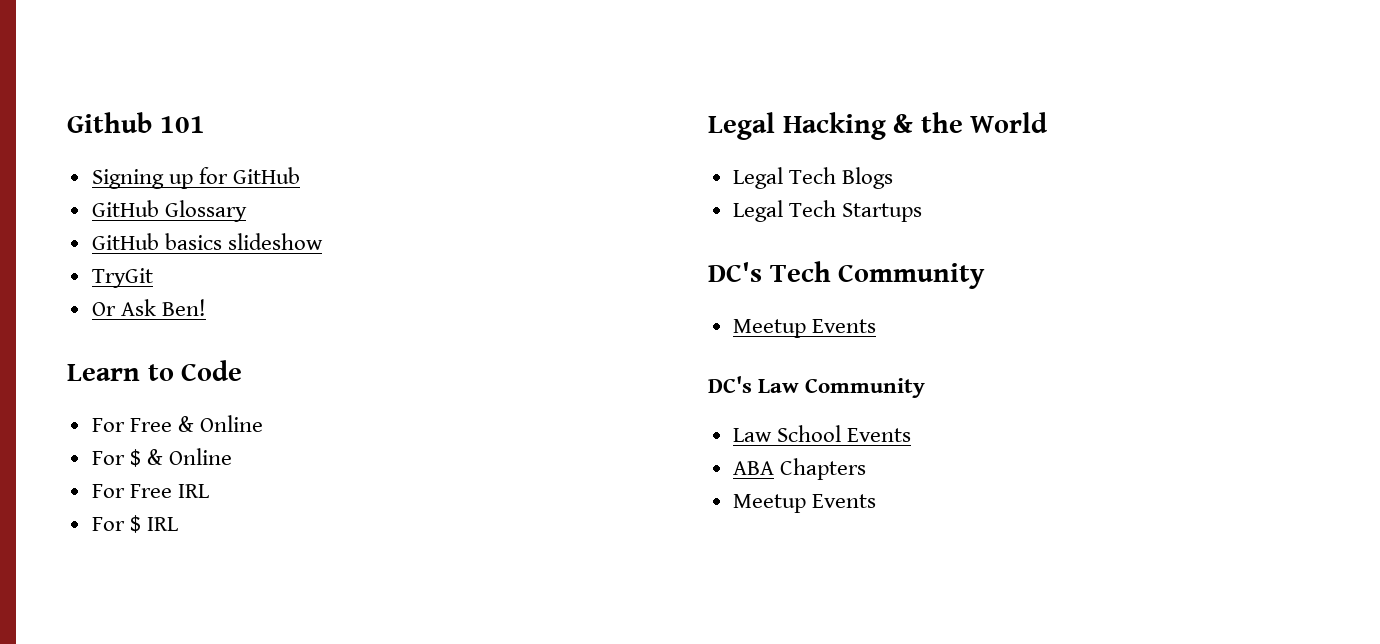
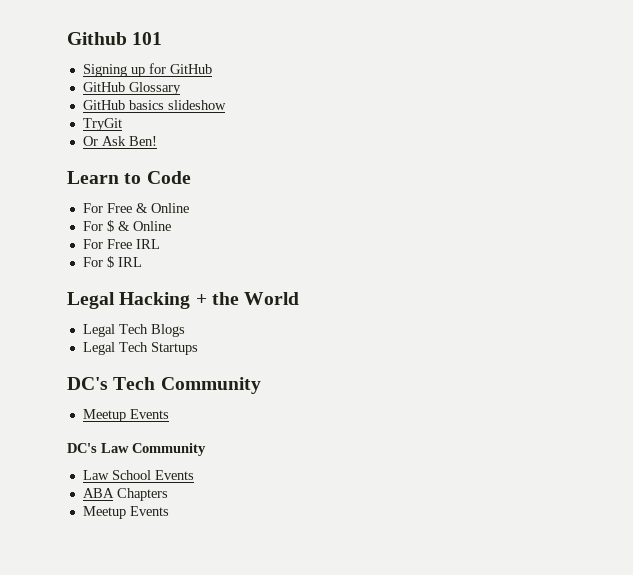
[893,114,914,133] & -> [195,294,207,305] +

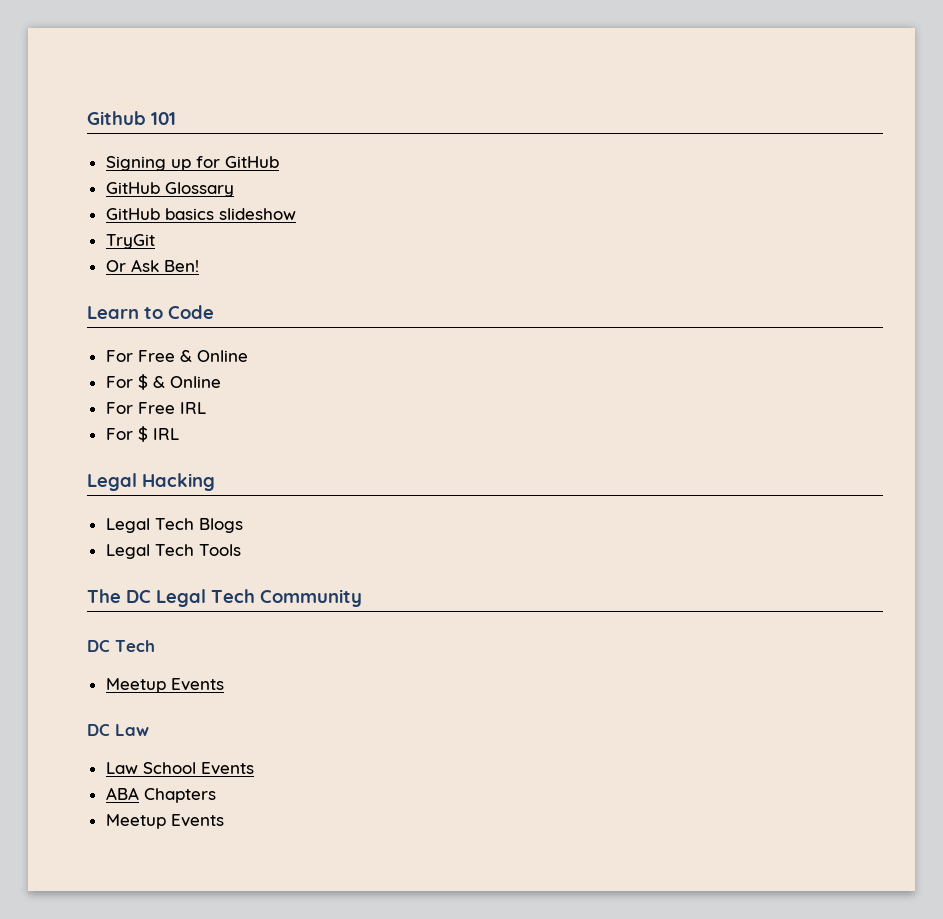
[195,292,300,305] + the World -> (215, 482) none
[150,342,198,355] [67,377,108,390] Startups // DC's -> [198,544,241,556] [87,589,206,607] Tools // The DC Legal
(261, 385) none -> [87,640,155,652] // DC Tech
[67,443,206,456] DC's Law Community -> [87,724,149,736] DC Law

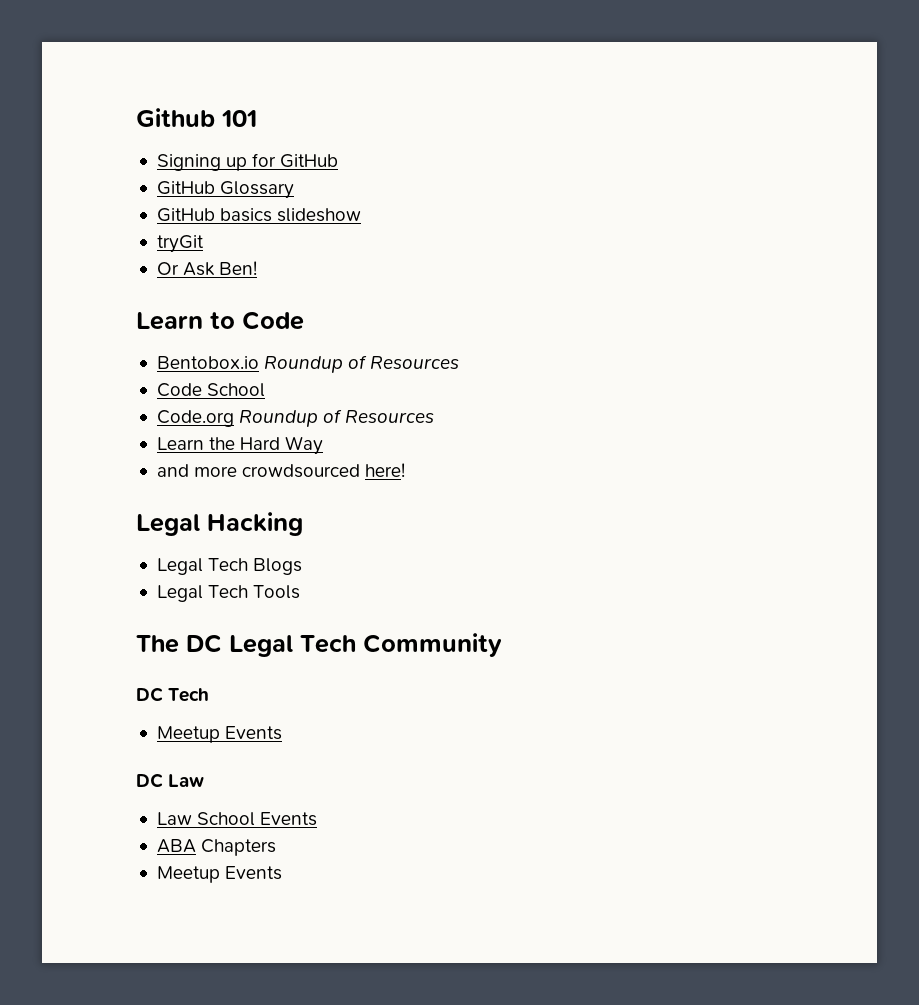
[105,234,155,249] TryGit -> [156,235,204,253] tryGit
[105,350,248,362] [105,374,221,390] [105,402,206,414] [105,426,179,442] For Free & Online // For $ & Online // For Free IRL // For $ IRL -> [156,355,460,373] [156,383,266,397] [156,409,435,427] [156,436,324,455] [156,463,406,478] Bentobox.io Roundup of Resources // Code School // Code.org Roundup of Resources // Learn the Hard Way // and more crowdsourced here!

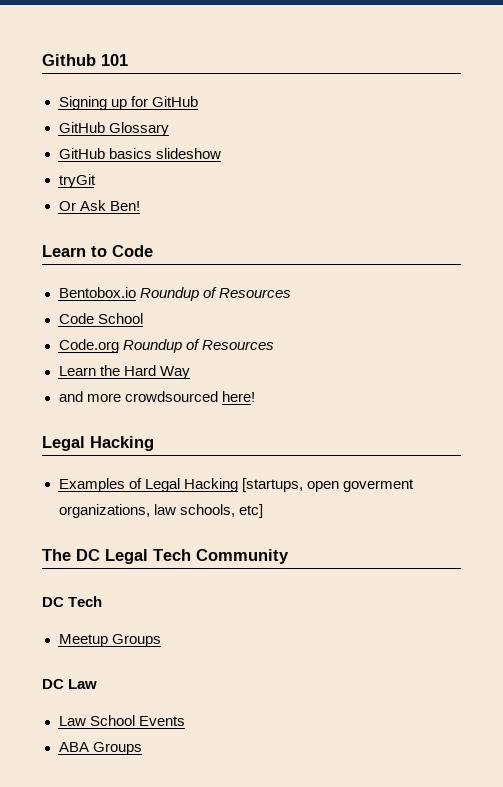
[156,558,303,575] [156,585,301,602] Legal Tech Blogs // Legal Tech Tools -> [58,478,414,492] [58,504,263,518] Examples of Legal Hacking [startups, open goverment organizations, law schools, etc]
[225,726,283,740] Events -> [111,634,161,647] Groups
[201,839,277,856] [156,866,283,883] Chapters // Meetup Events -> [92,742,142,755] Groups

